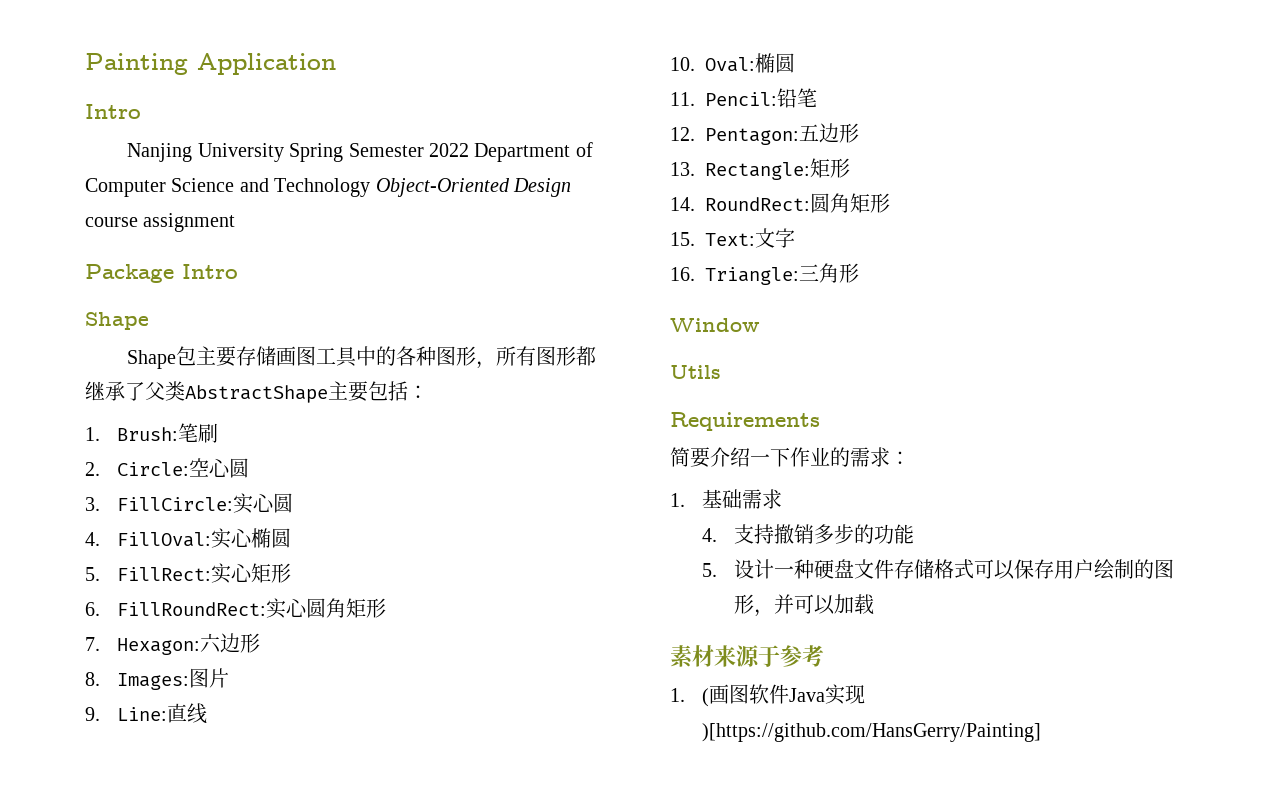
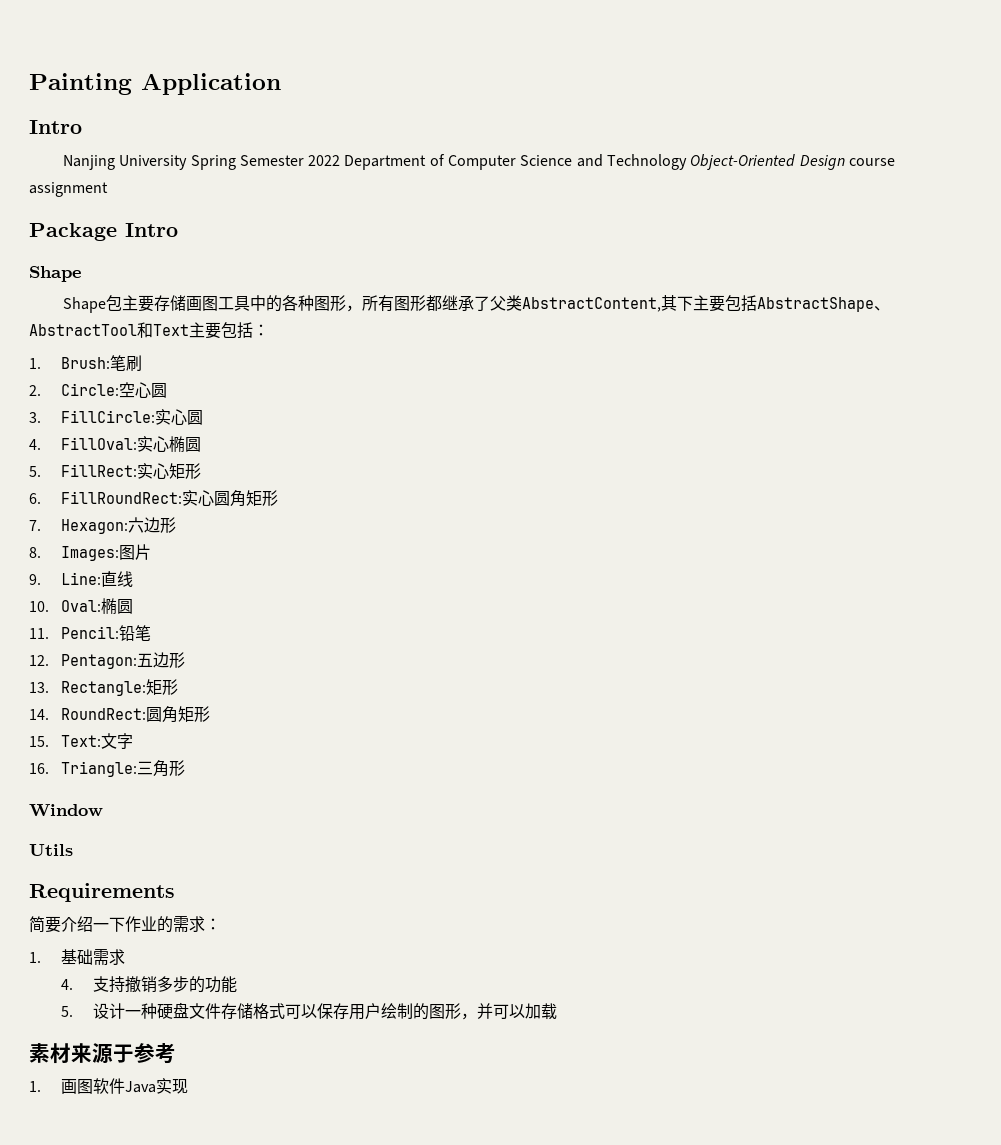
[185,385,328,403] AbstractShape -> [521,295,890,312] [29,322,189,338] AbstractContent,其下主要包括AbstractShape、AbstractTool和Text
[701,688,709,707] ( -> (41, 1086) none
[701,723,1041,742] )[https://github.com/HansGerry/Painting] -> (188, 1086) none

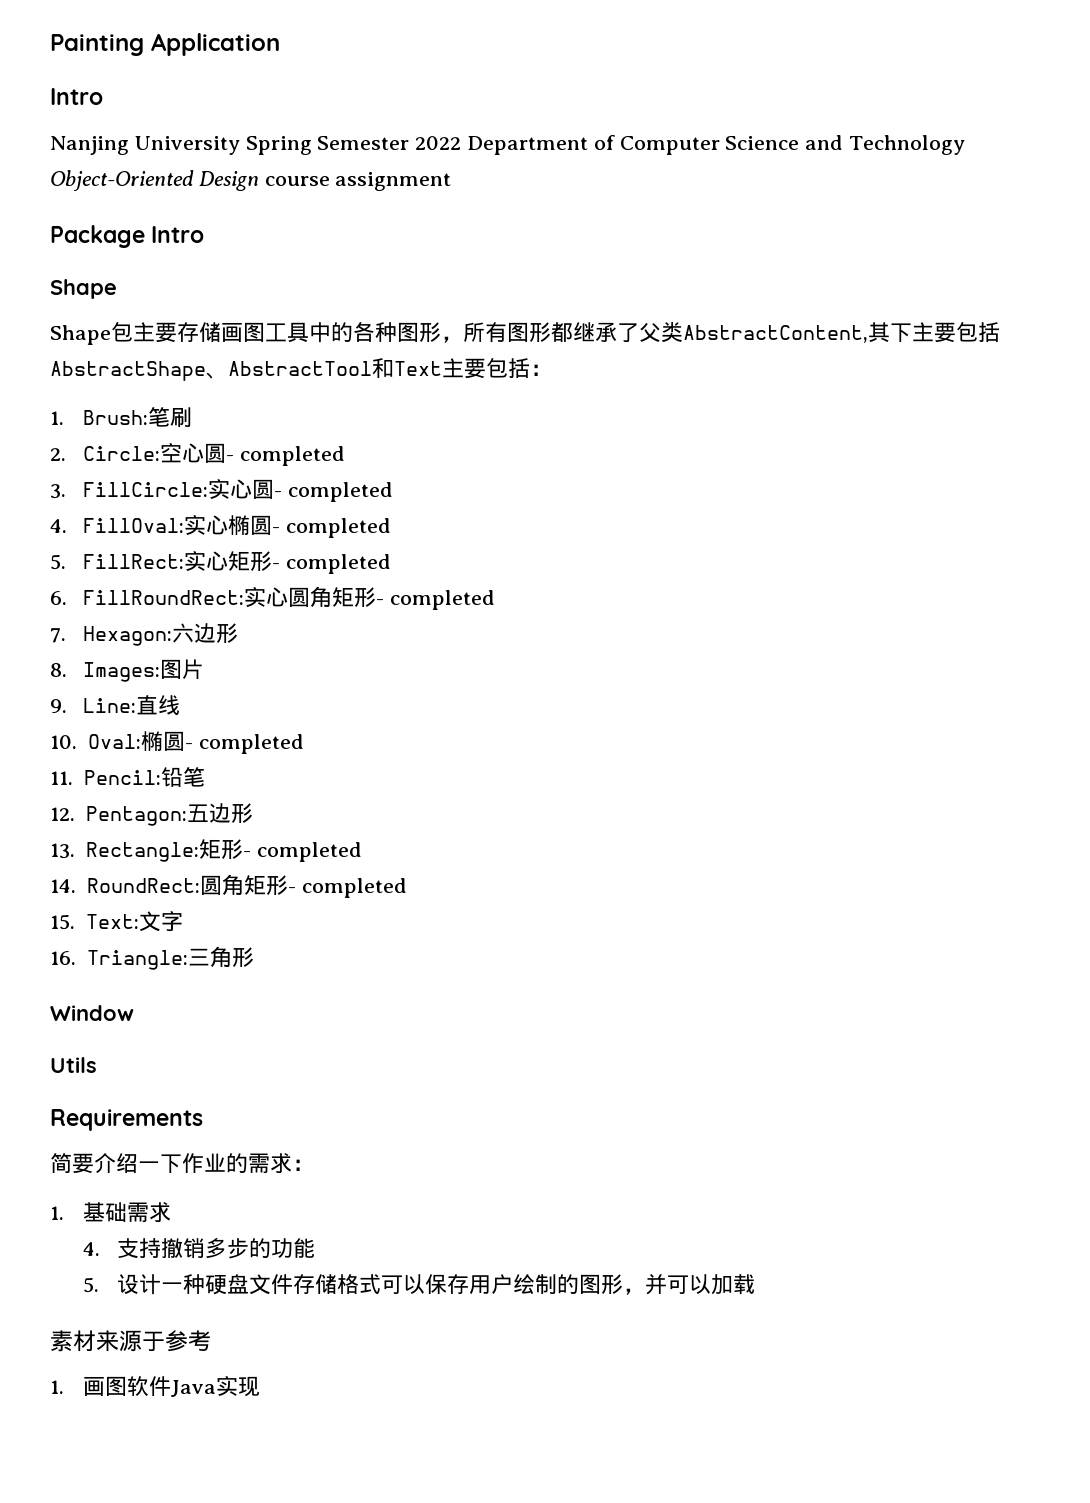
(167, 390) none -> [226,446,346,466] - completed
(203, 417) none -> [274,482,394,502] - completed
(201, 444) none -> [272,518,392,538] - completed
(201, 471) none -> [272,554,392,574] - completed
(278, 498) none -> [376,590,496,610] - completed
(133, 606) none -> [184,734,304,754] - completed
(178, 687) none -> [242,842,362,862] - completed
(210, 714) none -> [287,878,407,898] - completed

